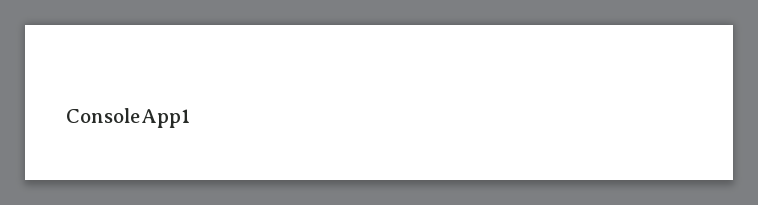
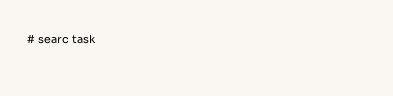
[66,108,190,128] ConsoleApp1 -> [27,34,96,44] # searc task

